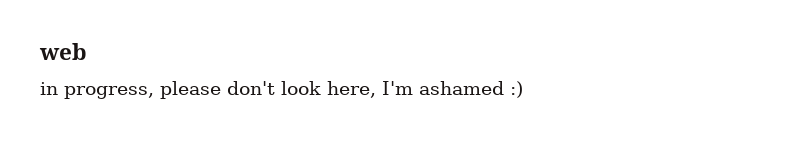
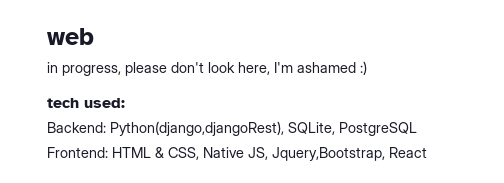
(523, 89) none -> [47,98,125,108] [47,121,417,136] [47,147,427,161] // tech used: // Backend: Python(django,djangoRest), SQLite, PostgreSQL // Frontend: HTML & CSS, Native JS, Jquery,Bootstrap, React

